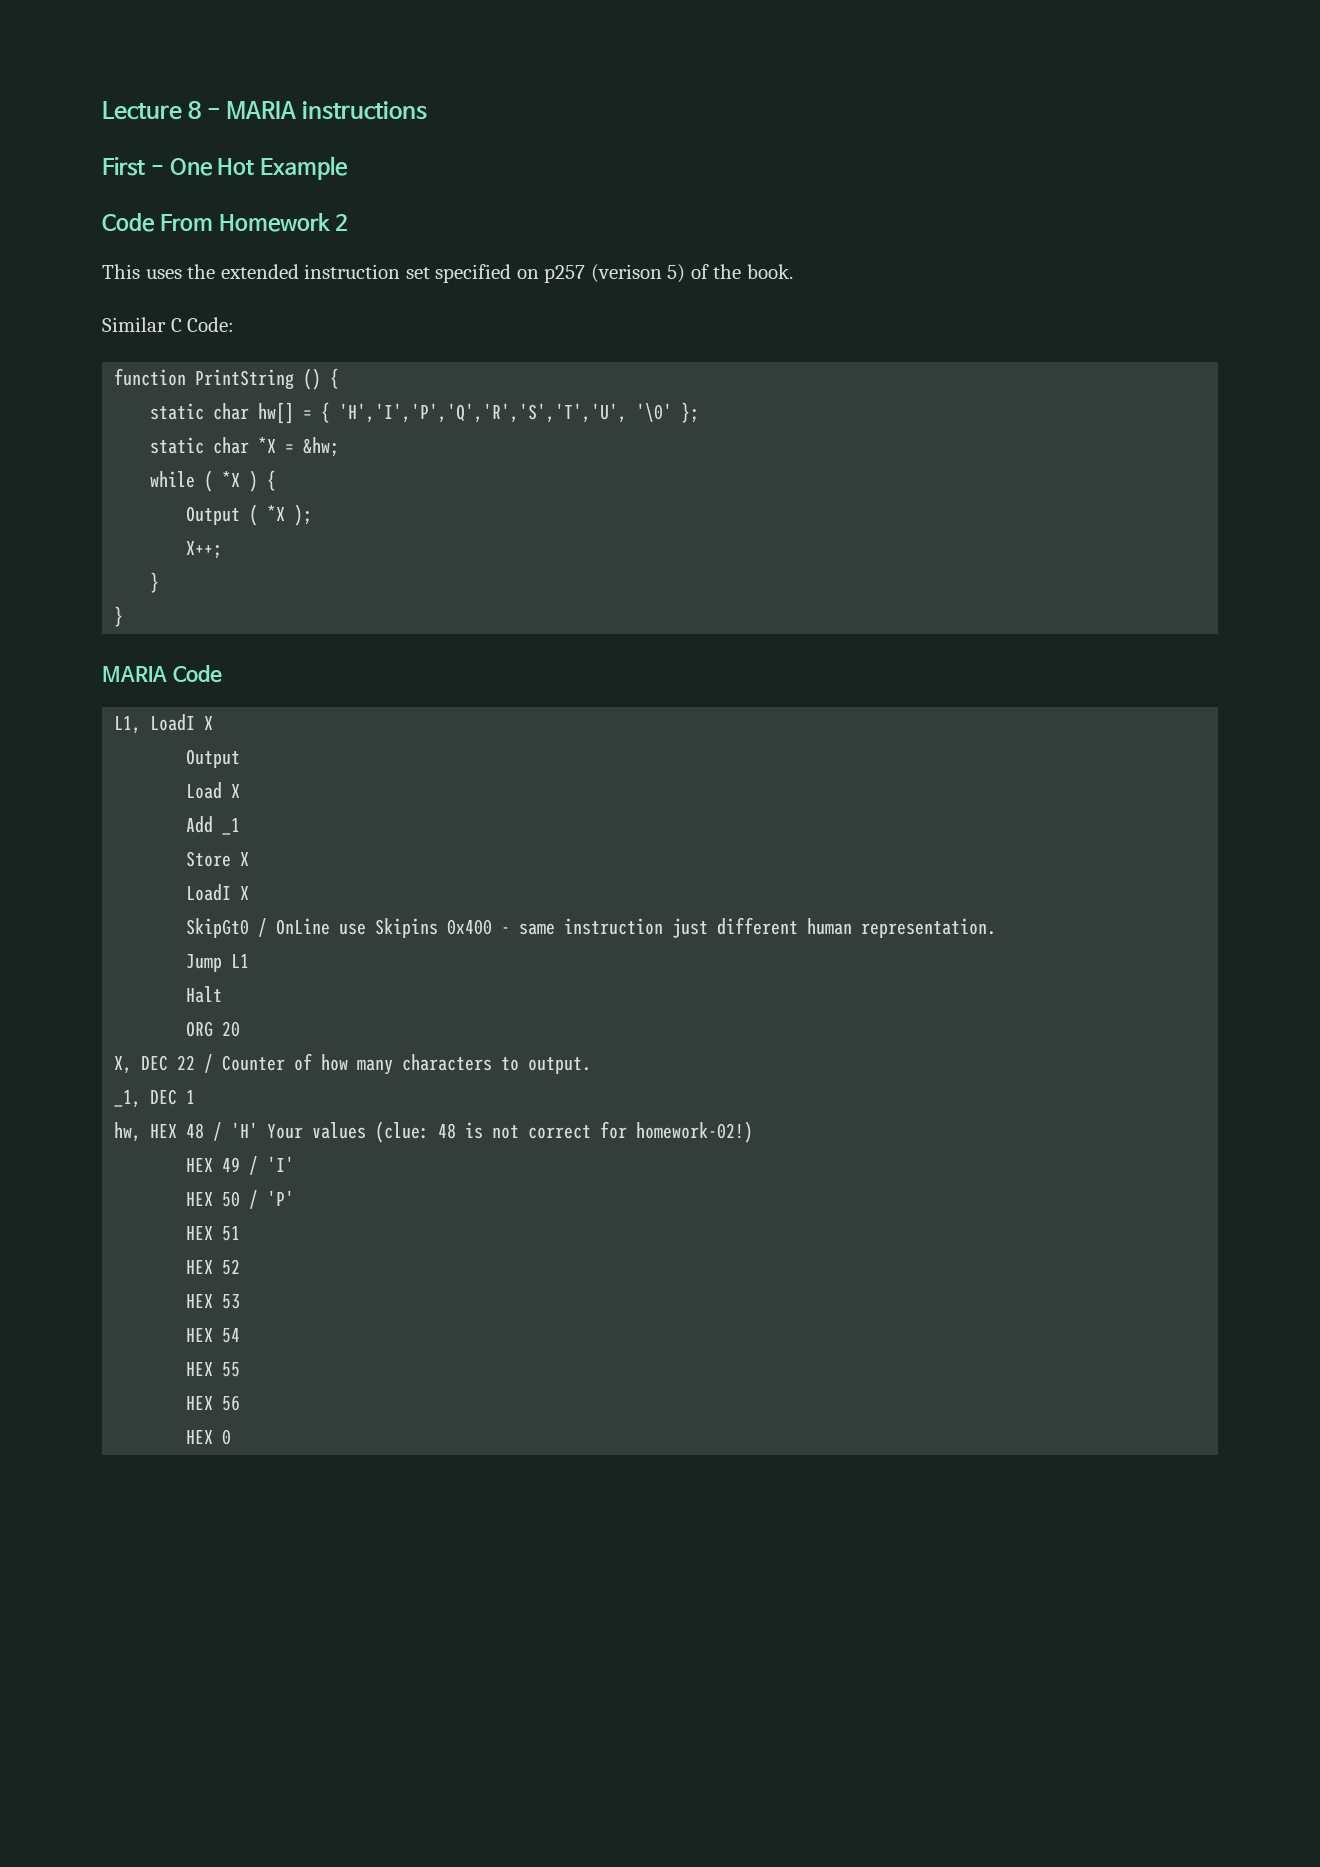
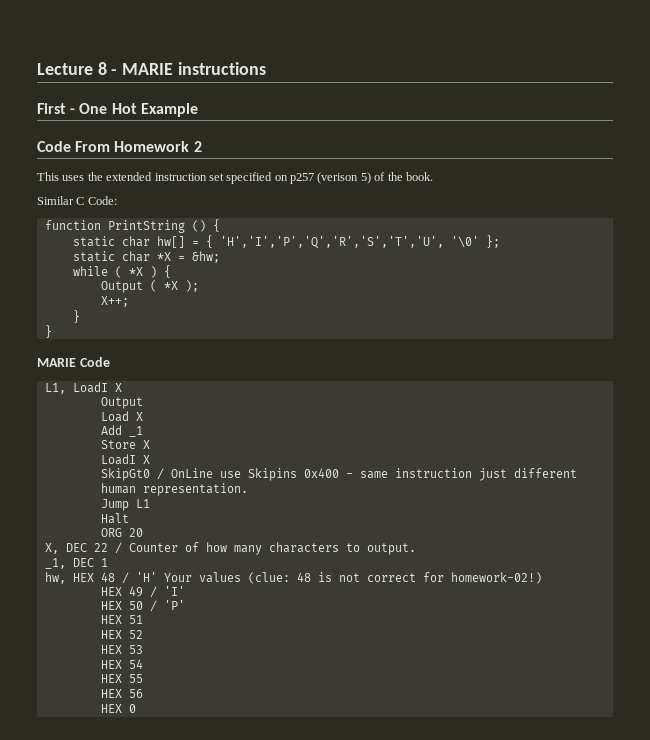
[226,101,297,119] MARIA -> [122,63,174,75] MARIE
[102,666,167,682] MARIA -> [37,358,76,367] MARIE

